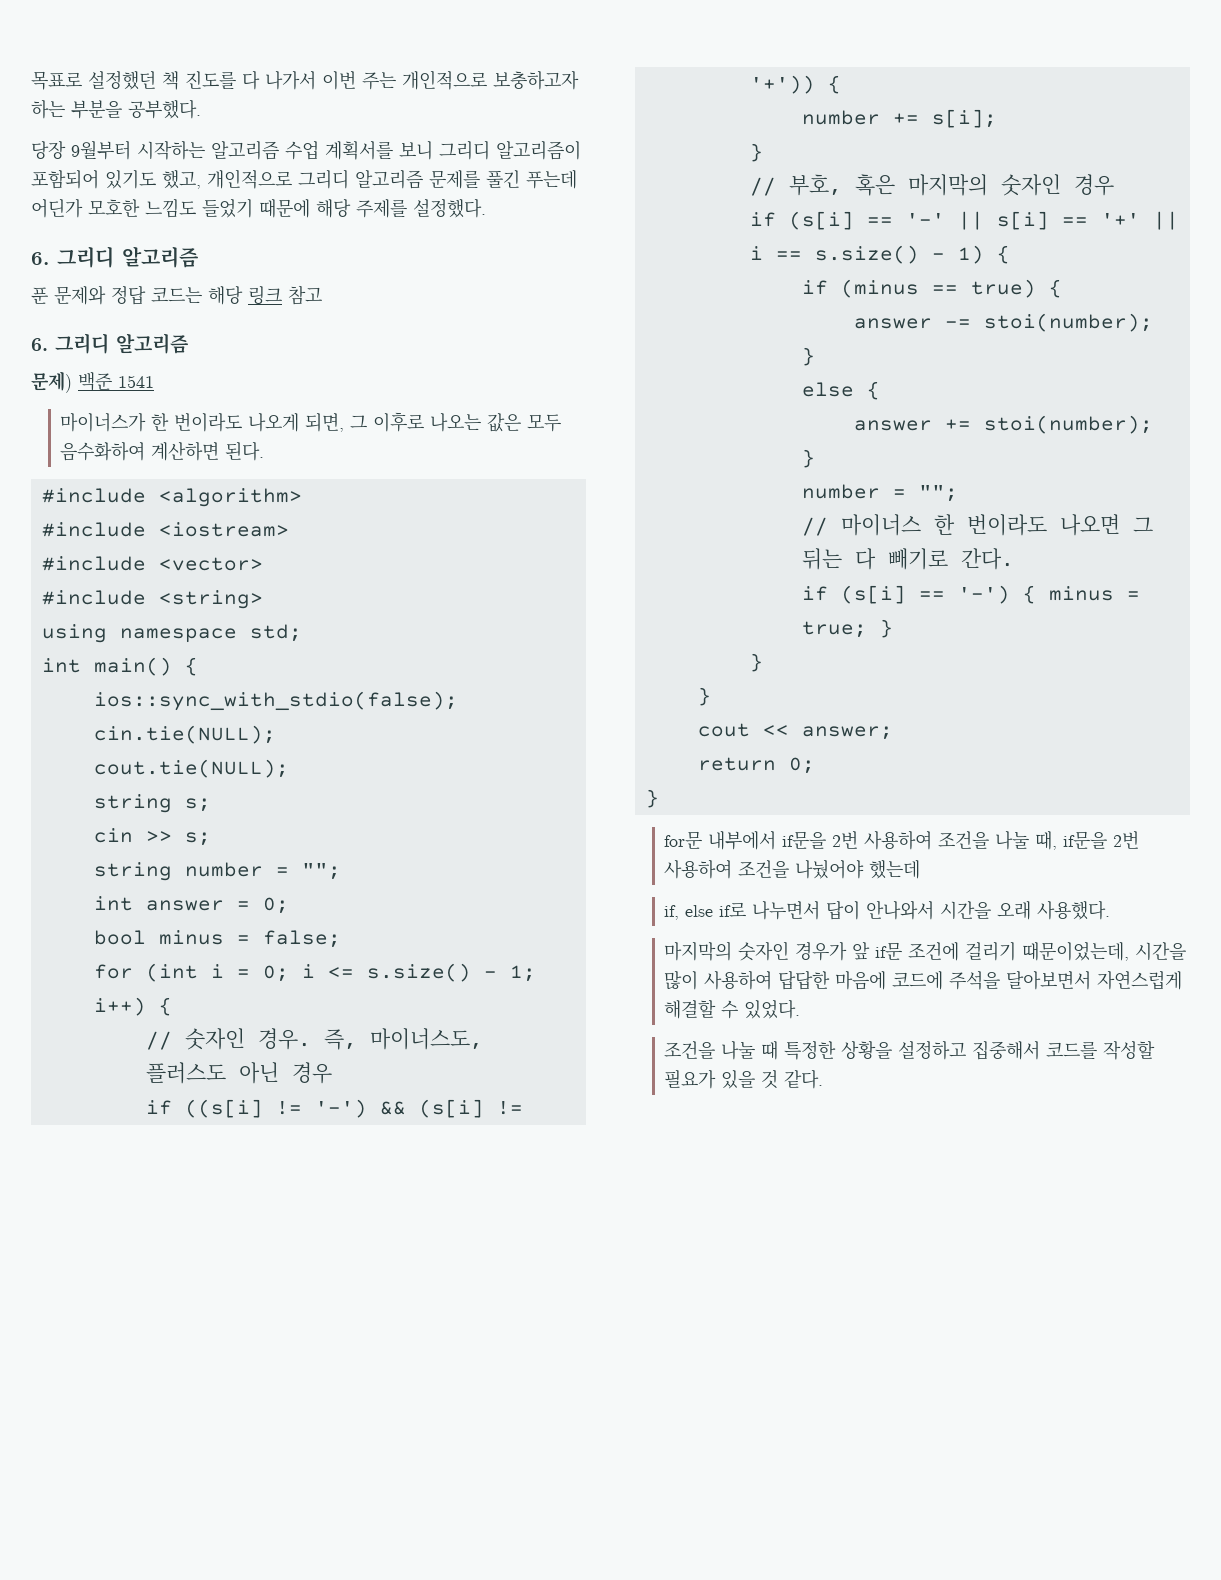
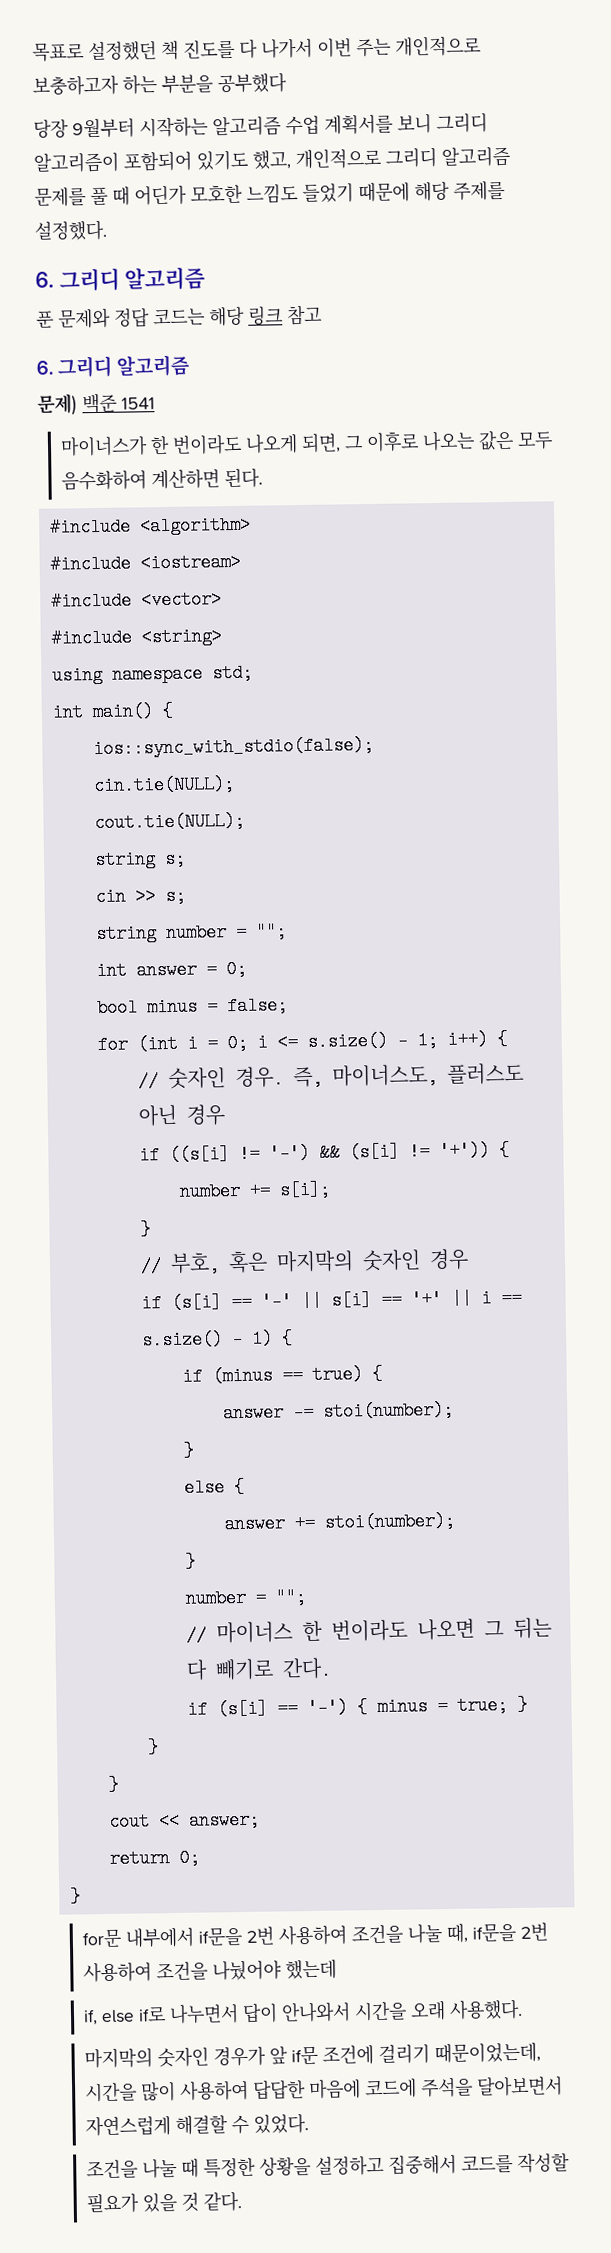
[128,99,201,119] 공부했다. -> [217,72,287,94] 공부했다
[486,170,577,189] 풀긴 푸는데 -> [90,186,130,206] 풀 때

